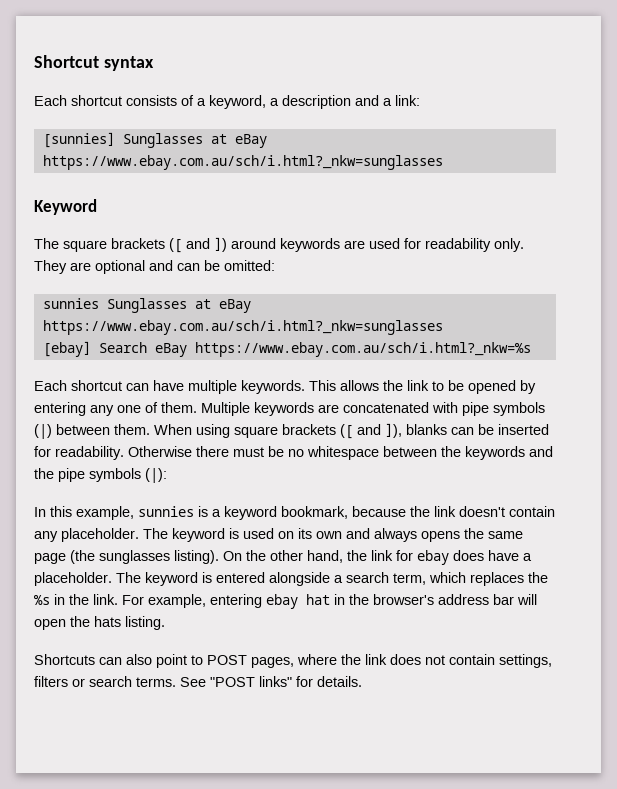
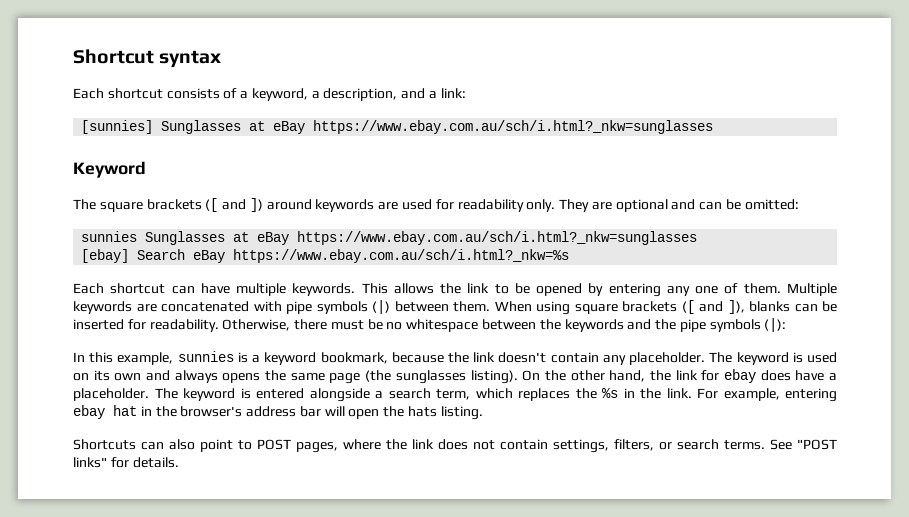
[282,95,351,109] description -> [323,88,398,101] description,
[128,446,192,457] Otherwise -> [222,319,291,331] Otherwise,
[34,676,68,687] filters -> [614,439,654,451] filters,

